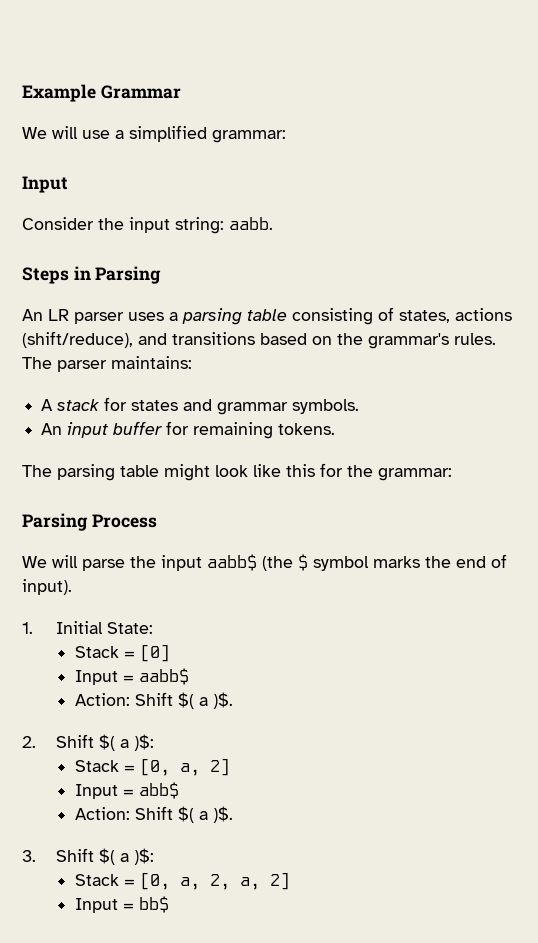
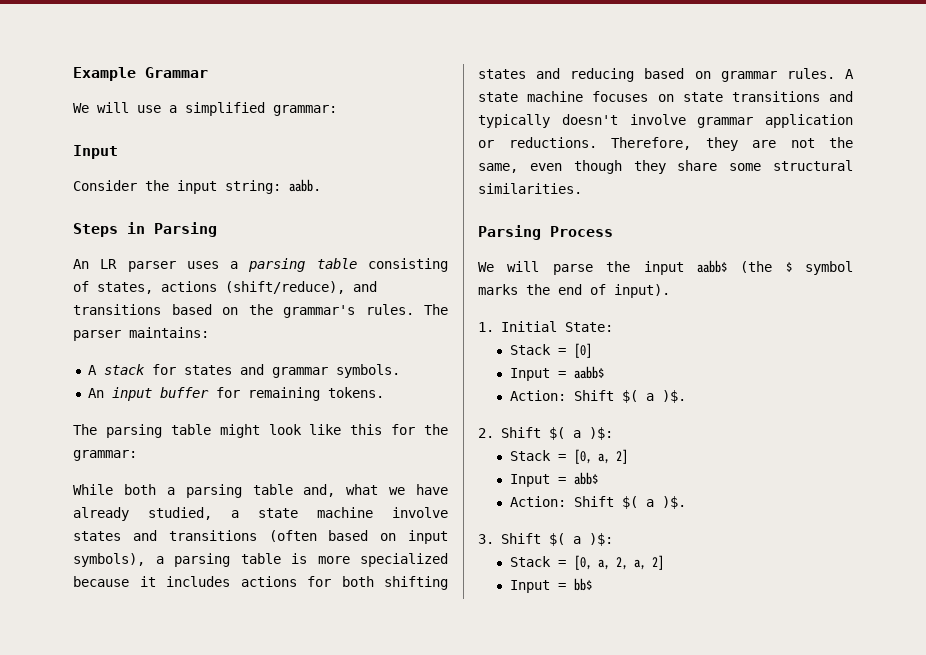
(452, 474) none -> [73,484,448,498] [73,507,448,521] [73,530,448,544] [73,553,448,567] [73,576,448,590] [478,68,854,82] [478,91,853,102] [478,114,853,128] [478,137,853,151] [478,160,853,174] [478,183,582,194] // While both a parsing table and, what we have already studied, a state machine involve states and transitions (often based on input symbols), a parsing table is more specialized because it includes actions for both shifting states and reducing based on grammar rules. A state machine focuses on state transitions and typically doesn't involve grammar application or reductions. Therefore, they are not the same, even though they share some structural similarities.

